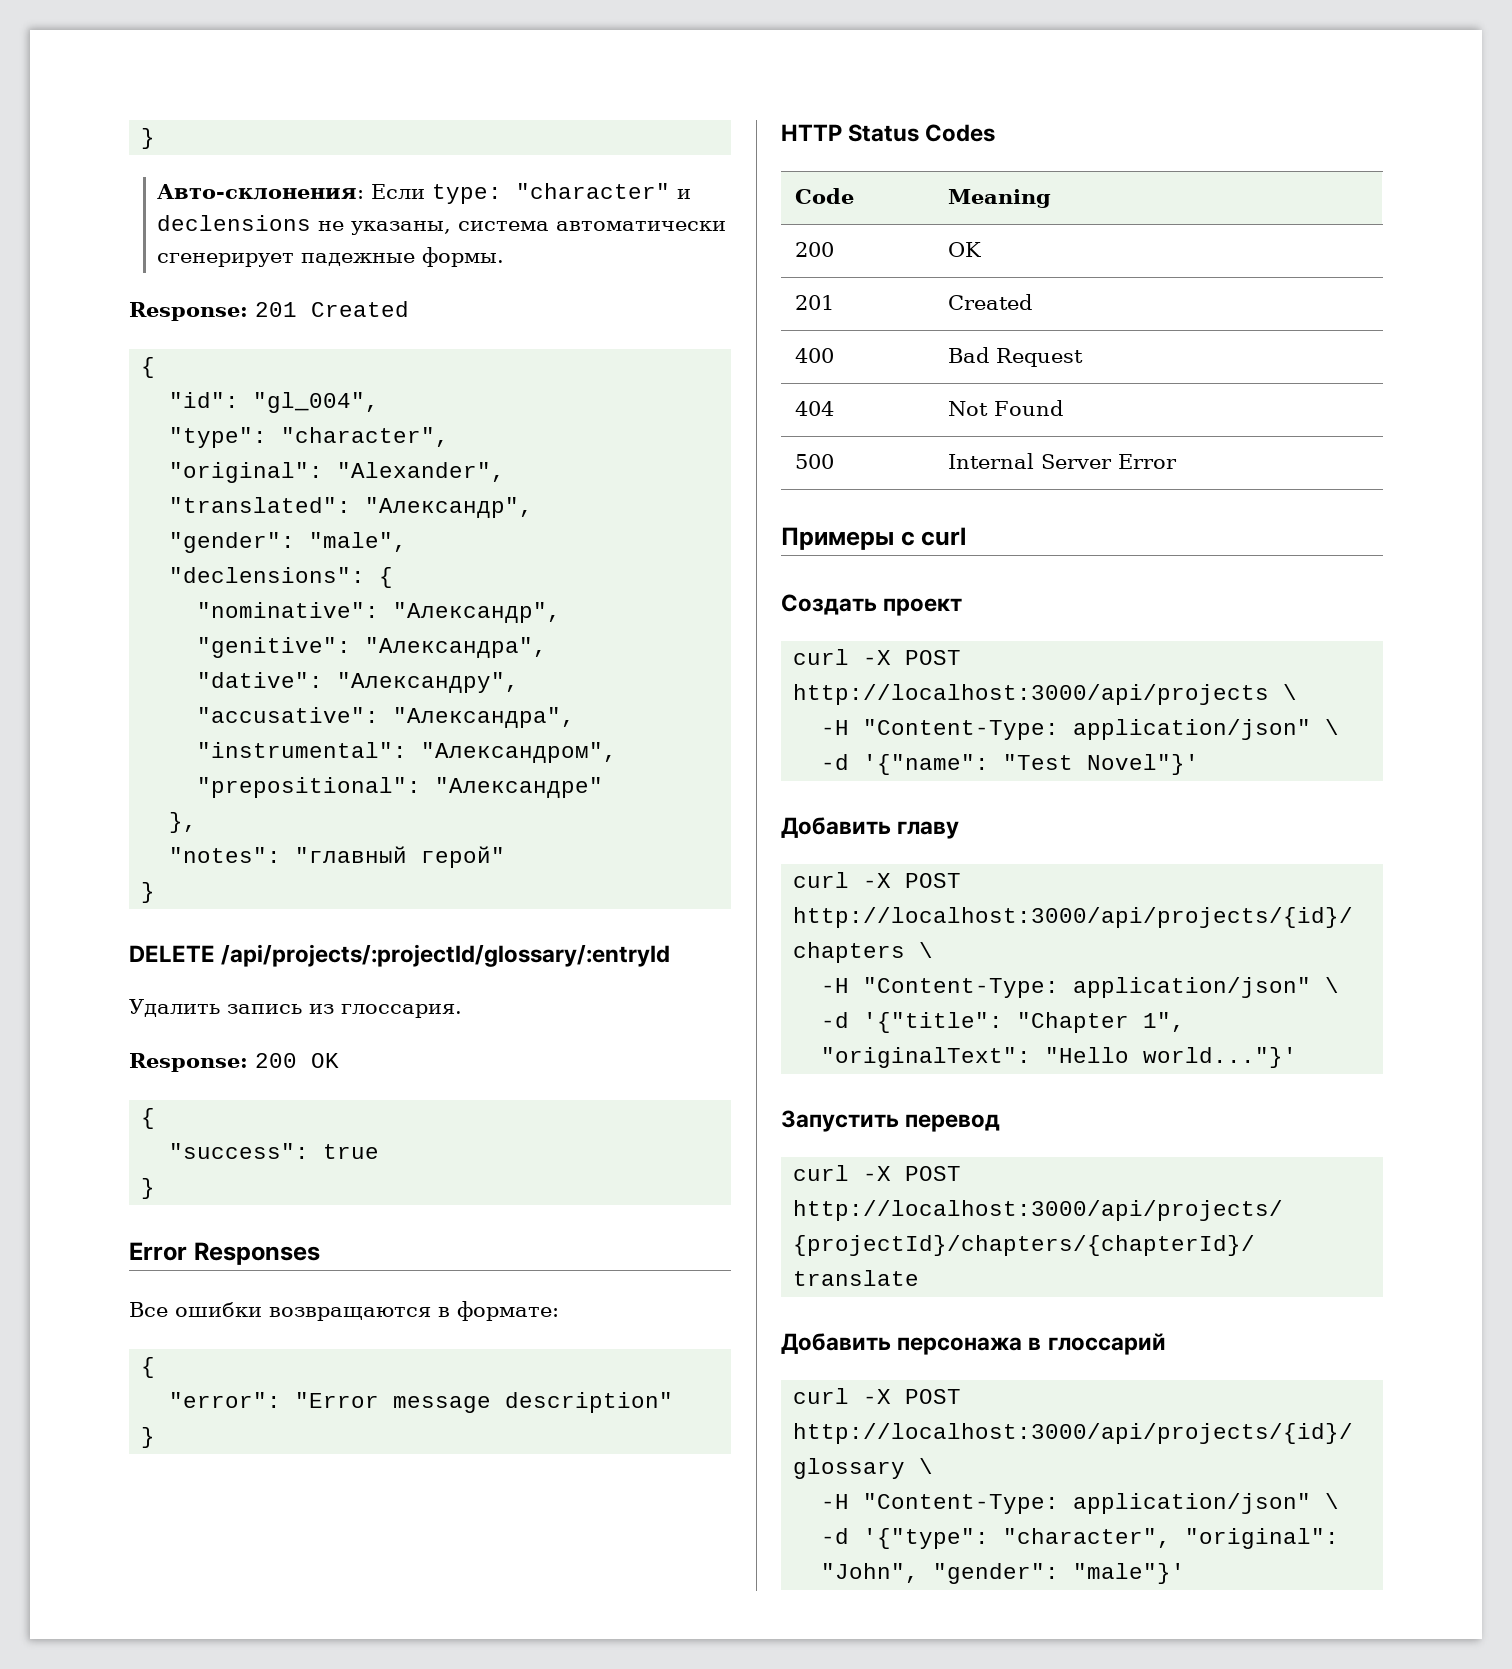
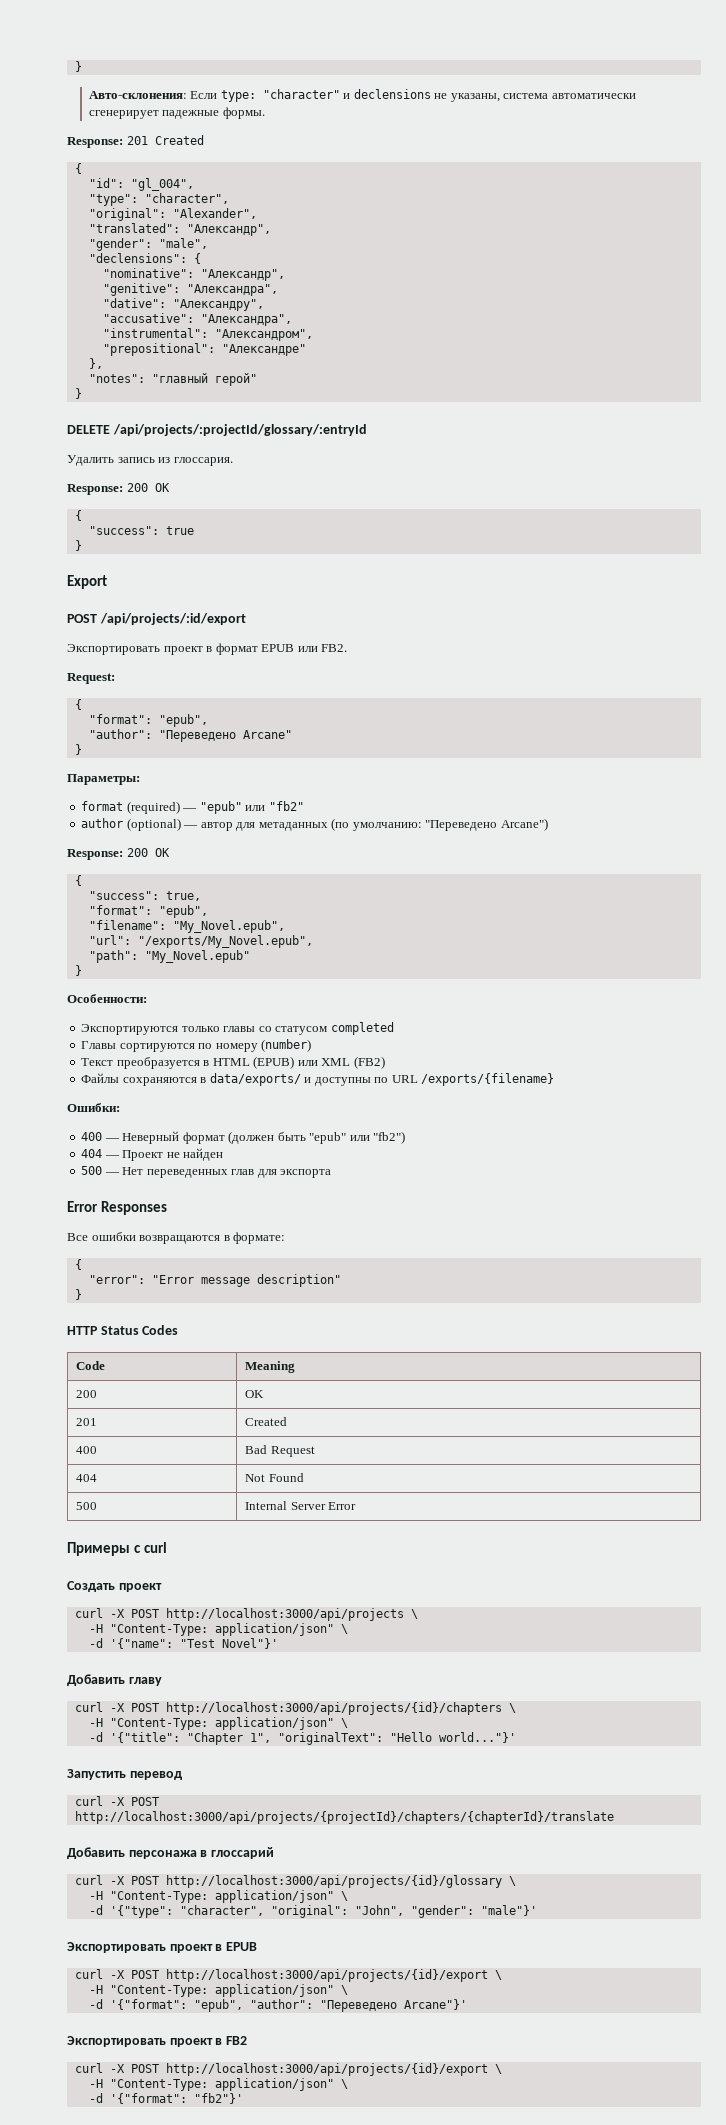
(156, 1188) none -> [67,575,107,589] [67,613,246,625] [67,643,348,655] [67,673,115,684] [74,699,82,710] [88,714,208,727] [88,729,292,742] [74,744,82,755] [67,774,140,785] [81,801,304,814] [81,818,548,831] [67,848,170,860] [74,875,82,886] [88,891,201,901] [88,905,208,918] [88,920,285,933] [88,935,313,948] [88,950,250,963] [74,965,82,976] [67,994,147,1003] [81,1022,394,1035] [81,1039,312,1052] [81,1056,385,1069] [81,1073,555,1086] [67,1103,120,1112] [81,1131,406,1144] [81,1148,224,1161] [81,1166,332,1178] // Export // POST /api/projects/:id/export // Экспортировать проект в формат EPUB или FB2. // Request: // { // "format": "epub", // "author": "Переведено Arcane" // } // Параметры: // format (required) — "epub" или "fb2" // author (optional) — автор для метаданных (по умолчанию: "Переведено Arcane") // Response: 200 OK // { // "success": true, // "format": "epub", // "filename": "My_Novel.epub", // "url": "/exports/My_Novel.epub", // "path": "My_Novel.epub" // } // Особенности: // Экспортируются только главы со статусом completed // Главы сортируются по номеру (number) // Текст преобразуется в HTML (EPUB) или XML (FB2) // Файлы сохраняются в data/exports/ и доступны по URL /exports/{filename} // Ошибки: // 400 — Неверный формат (должен быть "epub" или "fb2") // 404 — Проект не найден // 500 — Нет переведенных глав для экспорта
(1186, 1573) none -> [67,1942,257,1953] [74,1969,502,1982] [88,1984,348,1997] [88,1999,467,2012] [67,2036,247,2047] [74,2063,502,2076] [88,2078,348,2091] [88,2093,243,2104] // Экспортировать проект в EPUB // curl -X POST http://localhost:3000/api/projects/{id}/export \ // -H "Content-Type: application/json" \ // -d '{"format": "epub", "author": "Переведено Arcane"}' // Экспортировать проект в FB2 // curl -X POST http://localhost:3000/api/projects/{id}/export \ // -H "Content-Type: application/json" \ // -d '{"format": "fb2"}'

